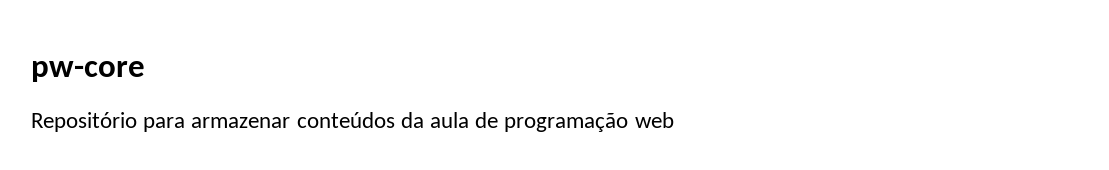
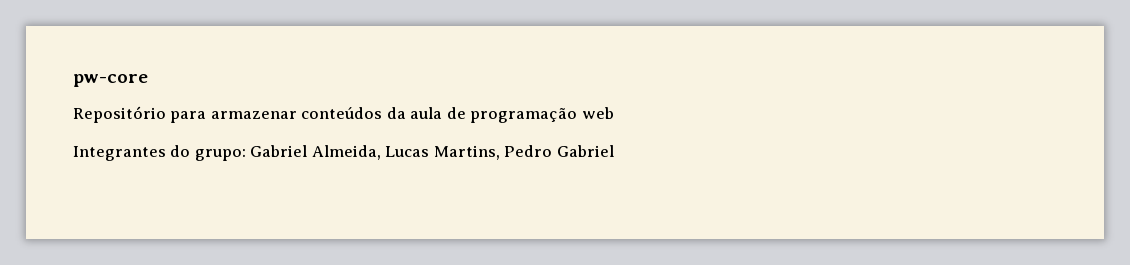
(674, 120) none -> [73,145,614,161] // Integrantes do grupo: Gabriel Almeida, Lucas Martins, Pedro Gabriel

